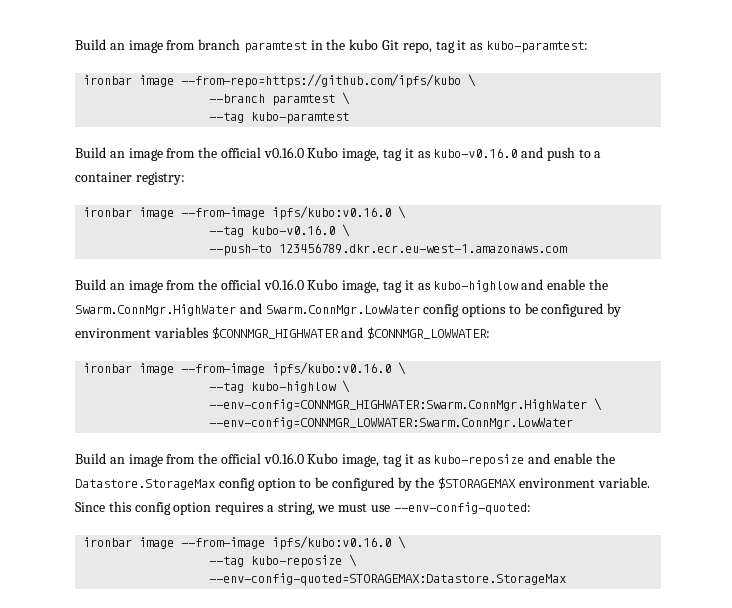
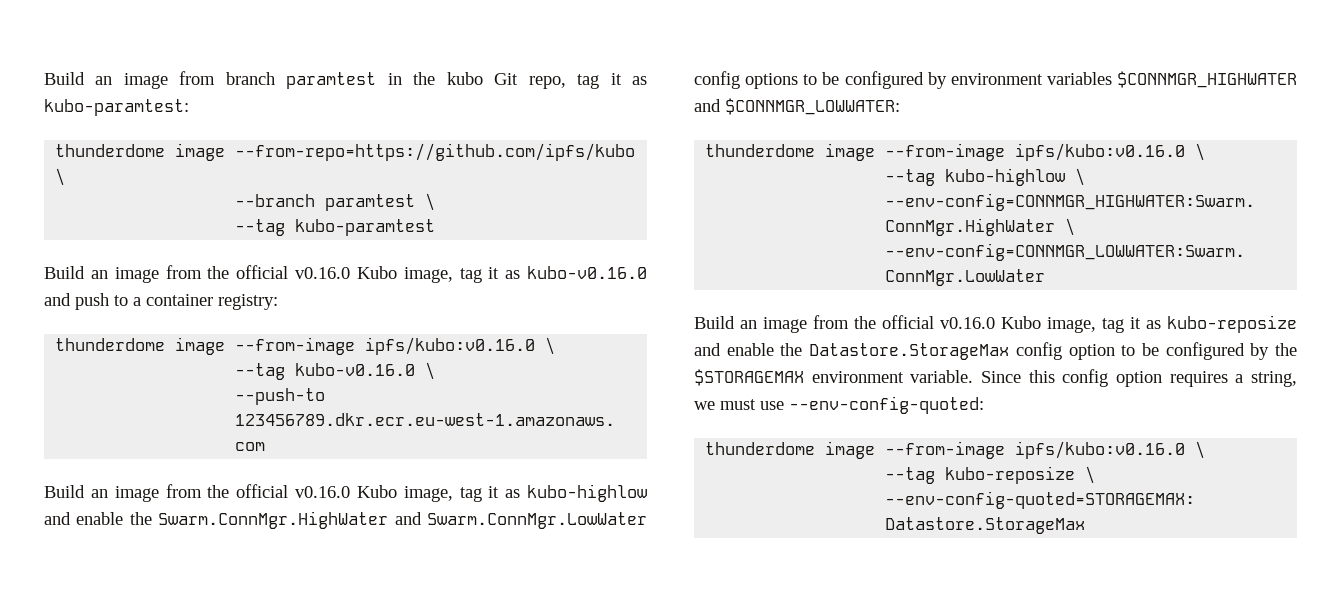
[83,75,133,85] ironbar -> [55,144,166,157] thunderdome
[83,207,133,217] ironbar -> [55,338,166,351] thunderdome
[83,363,133,373] ironbar -> [705,144,816,157] thunderdome
[83,537,133,547] ironbar -> [705,442,816,455] thunderdome

